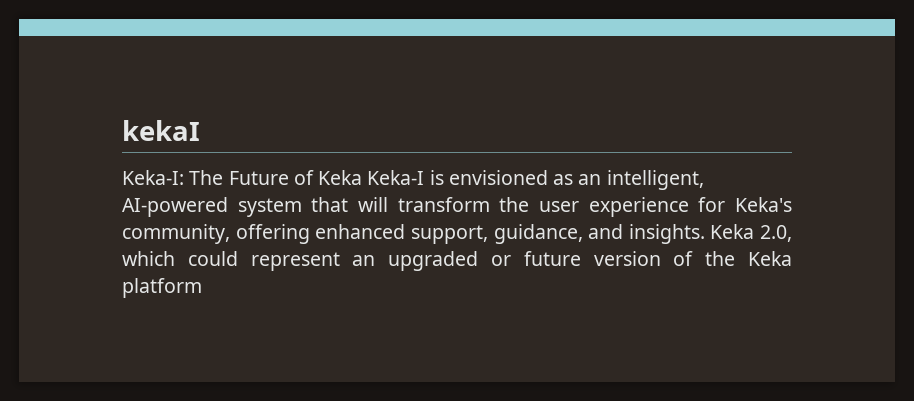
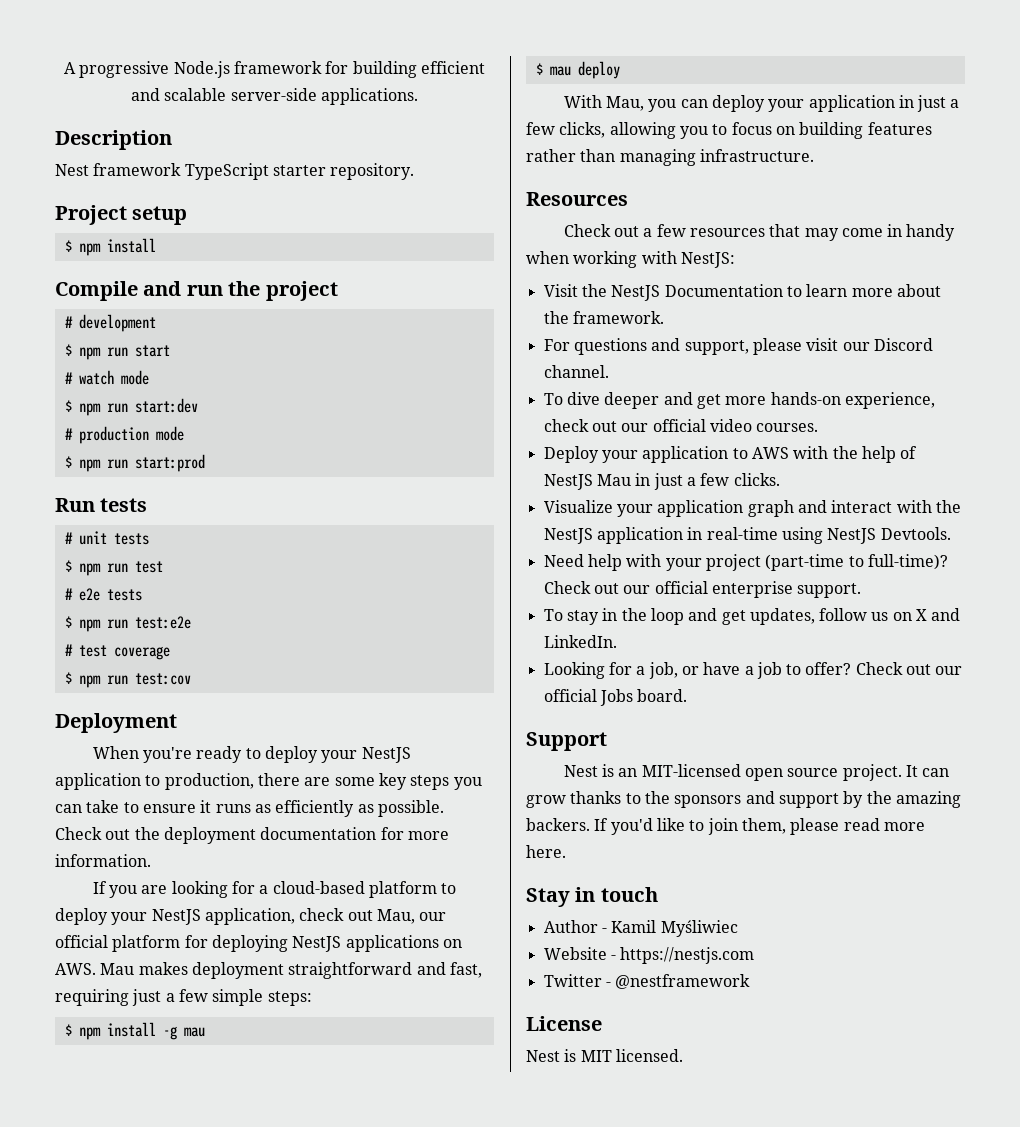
[122,120,200,141] [122,170,704,190] [122,197,792,217] [122,224,792,244] [122,251,792,271] [122,278,202,298] kekaI // Keka-I: The Future of Keka Keka-I is envisioned as an intelligent, AI-powered system that will transform the user experience for Keka's community, offering enhanced support, guidance, and insights. Keka 2.0, which could represent an upgraded or future version of the Keka platform -> [64,61,485,78] [131,88,418,105] [55,130,172,150] [55,163,415,180] [55,205,188,225] [64,238,156,256] [55,281,338,301] [64,314,156,332] [64,344,170,360] [64,370,149,385] [64,398,198,416] [64,426,184,444] [64,454,205,472] [55,498,148,512] [64,531,149,545] [64,560,163,576] [64,588,142,601] [64,616,191,632] [64,644,170,660] [64,672,191,688] [55,713,177,733] [92,746,411,763] [55,773,482,790] [55,800,444,817] [55,827,449,844] [55,854,151,867] [92,881,457,898] [55,908,447,925] [55,935,462,952] [55,962,482,979] [55,989,312,1006] [64,1022,205,1040] [535,61,620,79] [563,95,960,112] [526,122,932,139] [526,149,814,166] [526,192,628,206] [563,224,956,241] [526,251,735,268] [543,284,941,301] [543,311,664,324] [543,338,933,355] [543,365,609,378] [543,392,935,409] [543,419,819,432] [543,446,918,463] [543,473,780,490] [543,500,961,517] [543,527,951,544] [543,554,948,571] [543,581,862,598] [543,608,961,625] [543,635,617,648] [543,662,963,679] [543,689,688,706] [526,732,607,751] [563,764,950,781] [526,791,961,808] [526,818,925,835] [526,845,566,858] [526,887,658,907] [543,920,738,937] [543,947,755,964] [543,974,751,989] [526,1016,602,1031] [526,1049,683,1062] A progressive Node.js framework for building efficient and scalable server-side applications. // Description // Nest framework TypeScript starter repository. // Project setup // $ npm install // Compile and run the project // # development // $ npm run start // # watch mode // $ npm run start:dev // # production mode // $ npm run start:prod // Run tests // # unit tests // $ npm run test // # e2e tests // $ npm run test:e2e // # test coverage // $ npm run test:cov // Deployment // When you're ready to deploy your NestJS application to production, there are some key steps you can take to ensure it runs as efficiently as possible. Check out the deployment documentation for more information. // If you are looking for a cloud-based platform to deploy your NestJS application, check out Mau, our official platform for deploying NestJS applications on AWS. Mau makes deployment straightforward and fast, requiring just a few simple steps: // $ npm install -g mau // $ mau deploy // With Mau, you can deploy your application in just a few clicks, allowing you to focus on building features rather than managing infrastructure. // Resources // Check out a few resources that may come in handy when working with NestJS: // Visit the NestJS Documentation to learn more about the framework. // For questions and support, please visit our Discord channel. // To dive deeper and get more hands-on experience, check out our official video courses. // Deploy your application to AWS with the help of NestJS Mau in just a few clicks. // Visualize your application graph and interact with the NestJS application in real-time using NestJS Devtools. // Need help with your project (part-time to full-time)? Check out our official enterprise support. // To stay in the loop and get updates, follow us on X and LinkedIn. // Looking for a job, or have a job to offer? Check out our official Jobs board. // Support // Nest is an MIT-licensed open source project. It can grow thanks to the sponsors and support by the amazing backers. If you'd like to join them, please read more here. // Stay in touch // Author - Kamil Myśliwiec // Website - https://nestjs.com // Twitter - @nestframework // License // Nest is MIT licensed.

